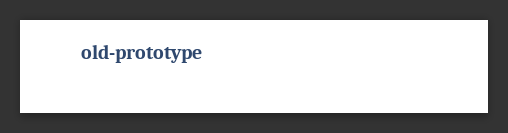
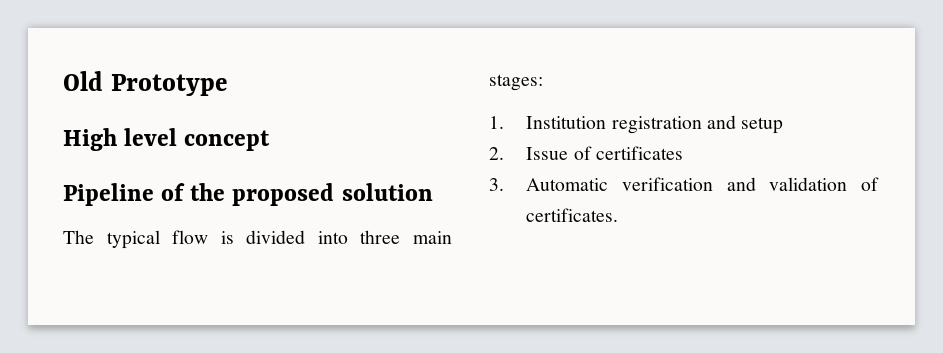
[81,44,202,63] old-prototype -> [63,71,228,96] [63,128,271,151] [63,183,433,206] [63,230,452,249] [489,74,543,91] [489,115,784,134] [489,146,683,160] [489,177,879,191] [526,208,619,222] Old Prototype // High level concept // Pipeline of the proposed solution // The typical flow is divided into three main stages: // 1. Institution registration and setup // 2. Issue of certificates // 3. Automatic verification and validation of certificates.

